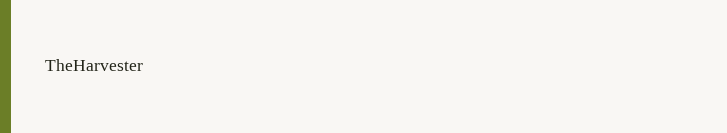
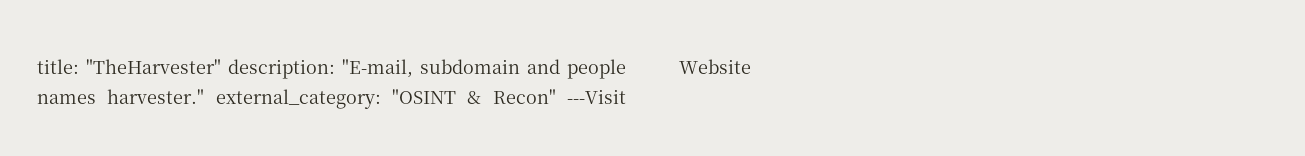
[45,59,143,71] TheHarvester -> [37,59,626,79] [37,89,626,109] [679,59,751,74] title: "TheHarvester" description: "E-mail, subdomain and people names harvester." external_category: "OSINT & Recon" ---Visit Website

